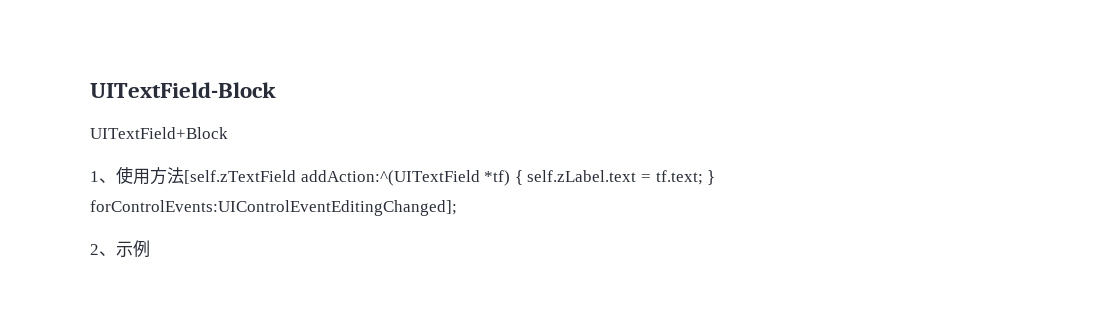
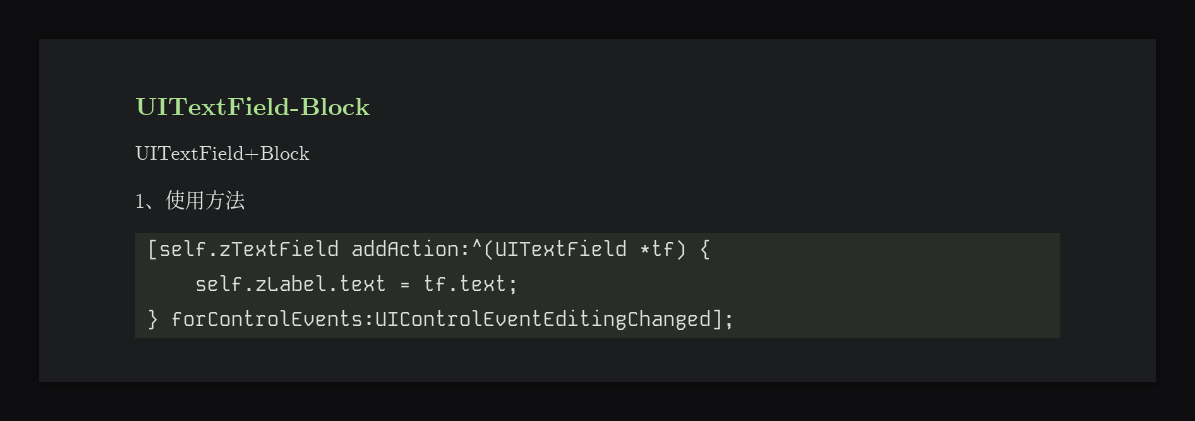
(184, 175) none -> (246, 200) //
(523, 177) none -> (711, 249) //
(703, 177) none -> (519, 285) //
[90,240,150,258] // 2、示例 -> (735, 319) none

